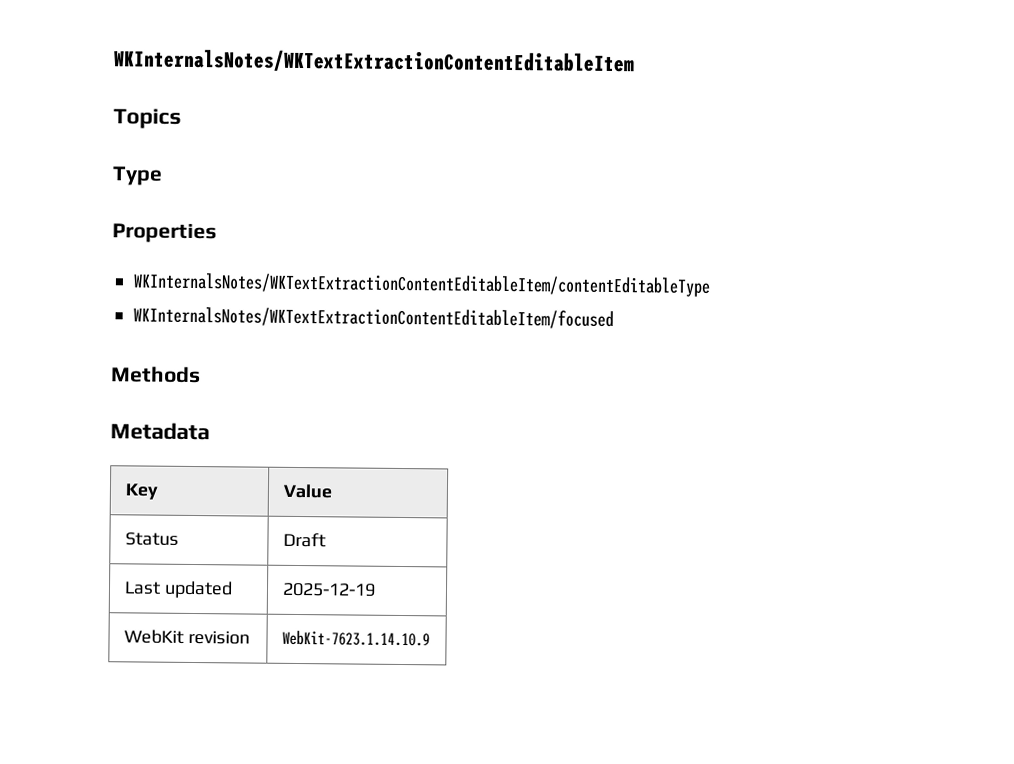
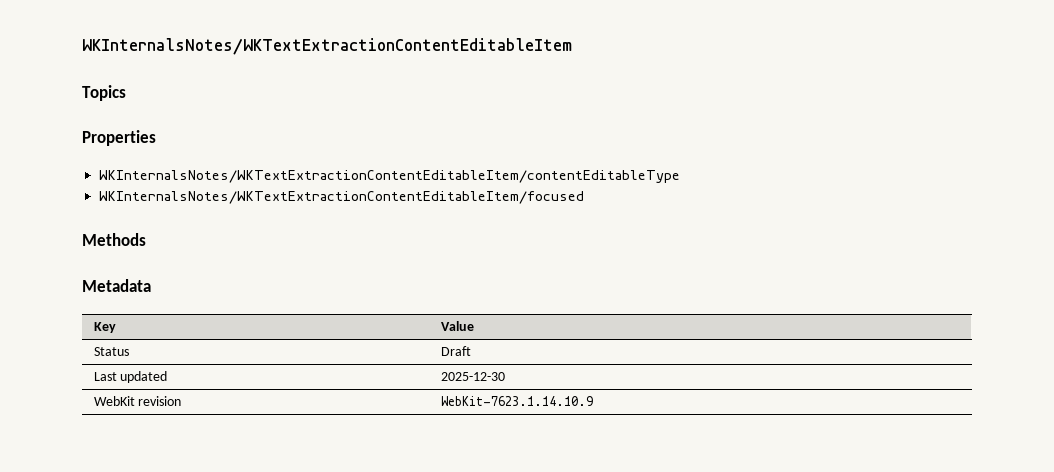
[112,166,163,186] // Type -> (126, 93) none
[281,582,376,597] 2025-12-19 -> [440,372,505,381] 2025-12-30

